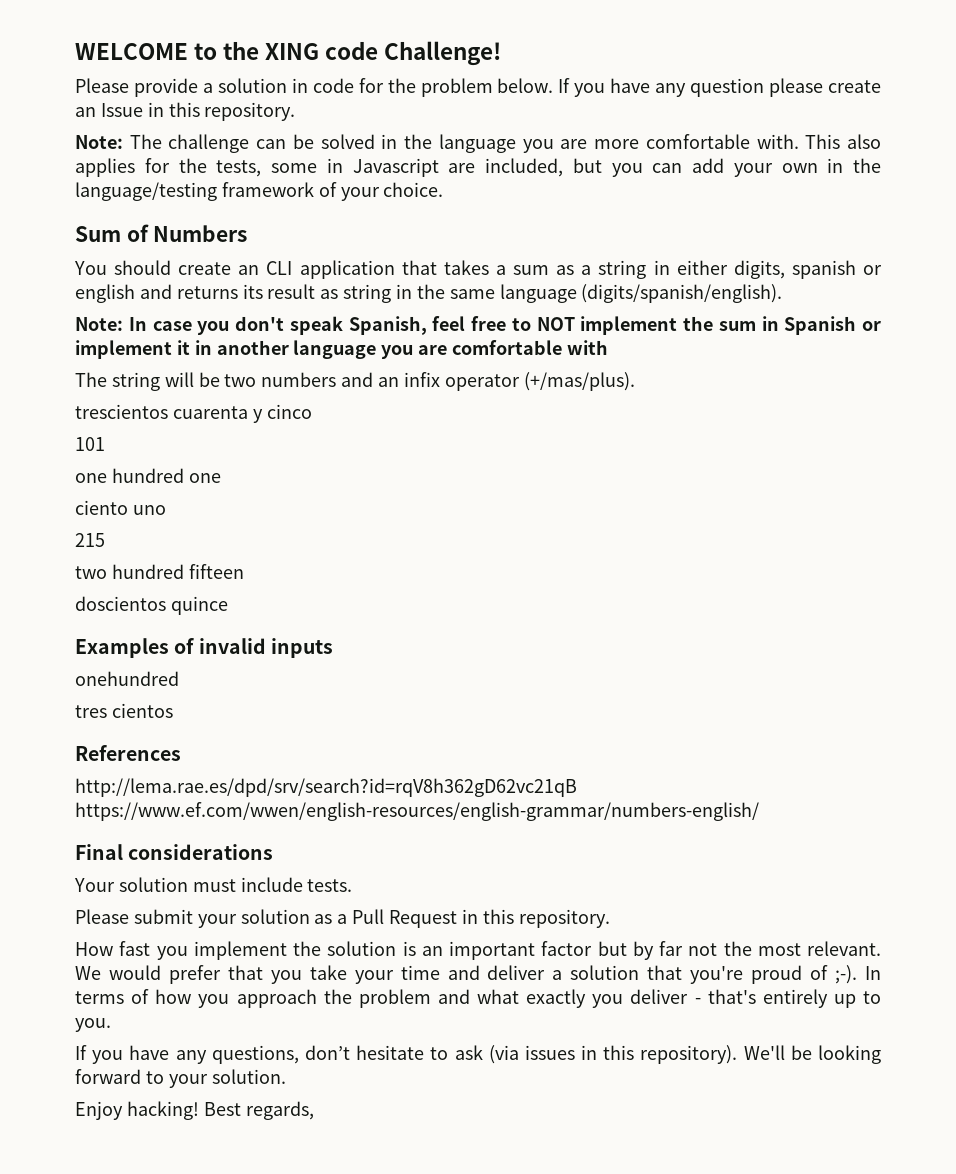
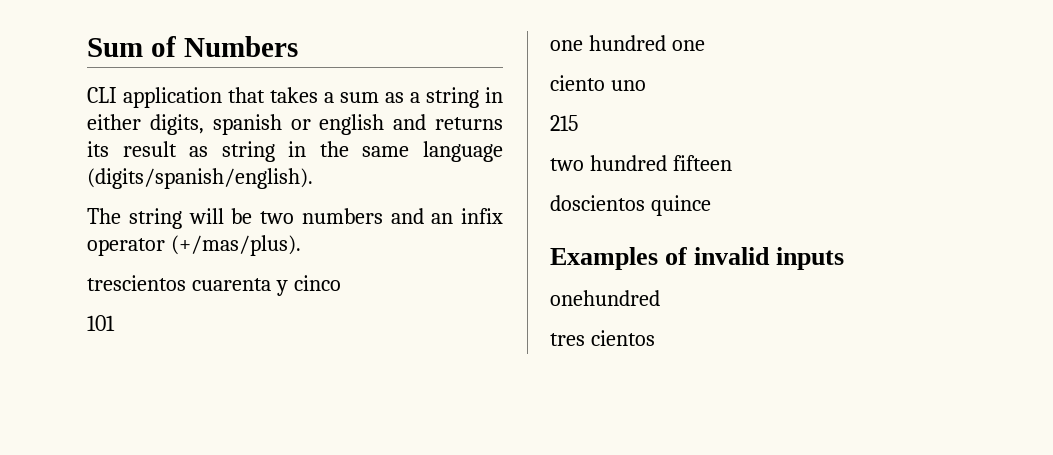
[75,41,502,66] [75,78,881,97] [75,102,296,121] [75,134,882,153] [75,158,881,177] [75,182,444,201] WELCOME to the XING code Challenge! // Please provide a solution in code for the problem below. If you have any question please create an Issue in this repository. // Note: The challenge can be solved in the language you are more comfortable with. This also applies for the tests, some in Javascript are included, but you can add your own in the language/testing framework of your choice. // -> (87, 47) none
[74,260,260,275] You should create an -> (298, 46) none
[75,316,881,335] [75,340,608,359] // Note: In case you don't speak Spanish, feel free to NOT implement the sum in Spanish or implement it in another language you are comfortable with -> (313, 178) none
[75,745,181,761] [75,778,577,797] [75,802,759,821] [75,844,274,860] [74,877,353,892] [75,909,610,928] [75,941,881,960] [75,965,882,984] [75,989,881,1008] [75,1018,111,1032] [75,1045,881,1064] [75,1069,286,1088] [75,1101,314,1120] // References // http://lema.rae.es/dpd/srv/search?id=rqV8h362gD62vc21qB https://www.ef.com/wwen/english-resources/english-grammar/numbers-english/ // Final considerations // Your solution must include tests. // Please submit your solution as a Pull Request in this repository. // How fast you implement the solution is an important factor but by far not the most relevant. We would prefer that you take your time and deliver a solution that you're proud of ;-). In terms of how you approach the problem and what exactly you deliver - that's entirely up to you. // If you have any questions, don’t hesitate to ask (via issues in this repository). We'll be looking forward to your solution. // Enjoy hacking! Best regards, -> (655, 338) none

